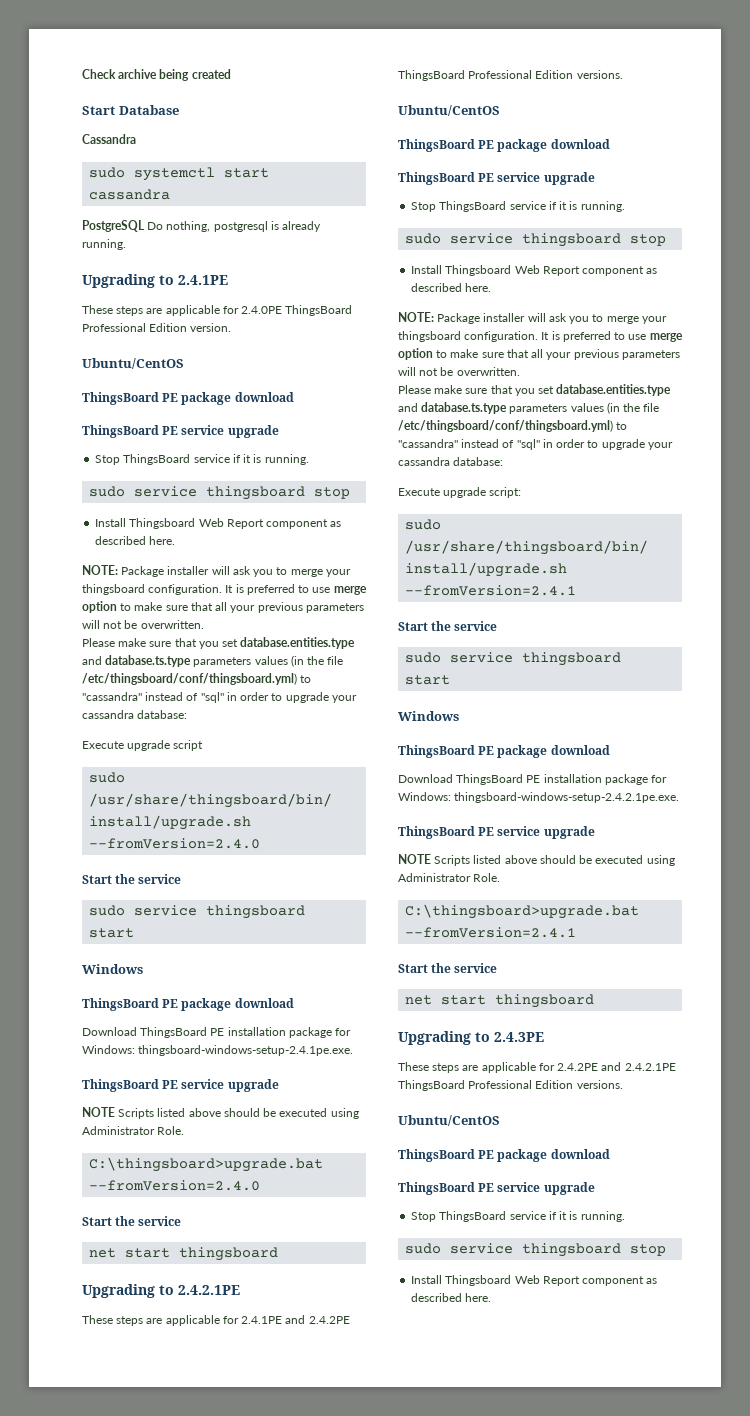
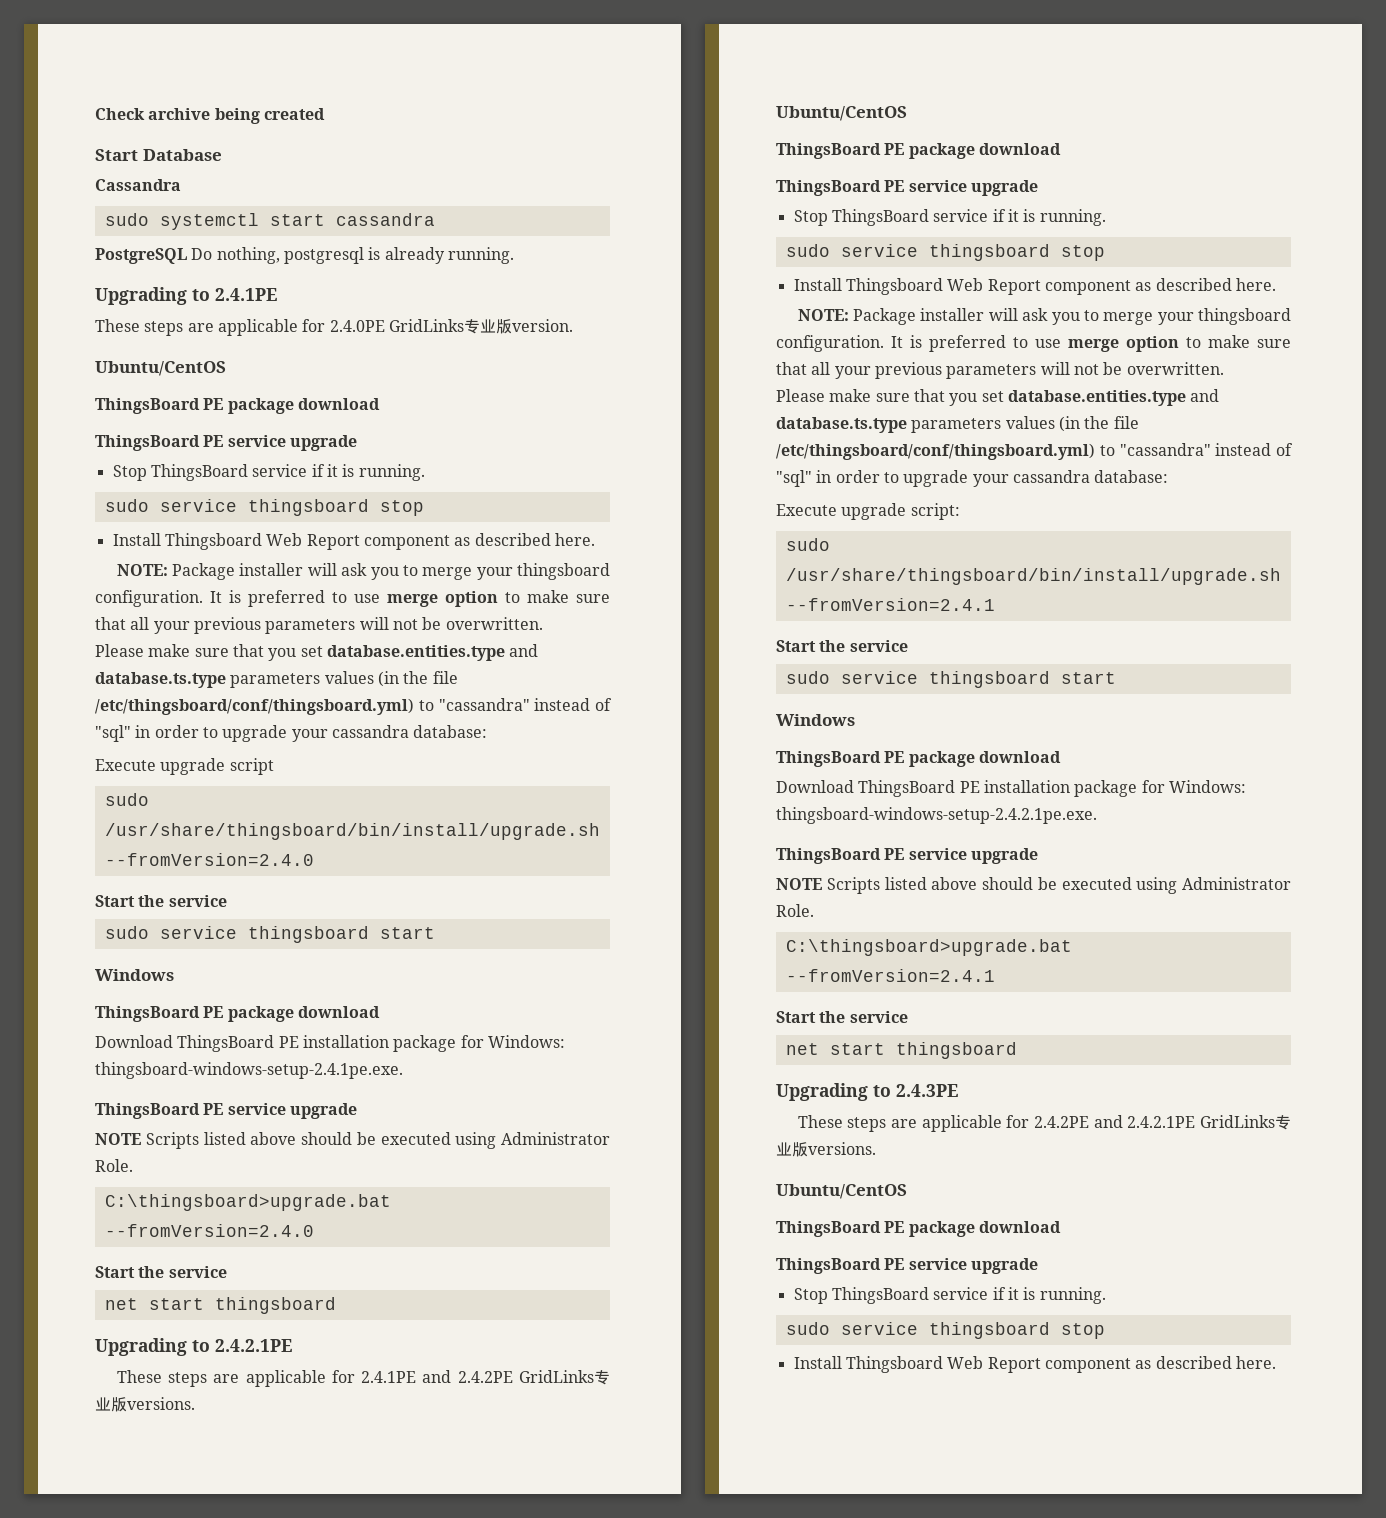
[285,305,353,316] [82,323,188,332] ThingsBoard Professional Edition -> [388,319,512,334] GridLinks专业版
[398,70,574,81] ThingsBoard Professional Edition -> [519,1370,610,1385] [95,1397,127,1412] GridLinks专业版
[398,1080,574,1091] ThingsBoard Professional Edition -> [1200,1115,1291,1130] [776,1142,808,1157] GridLinks专业版

